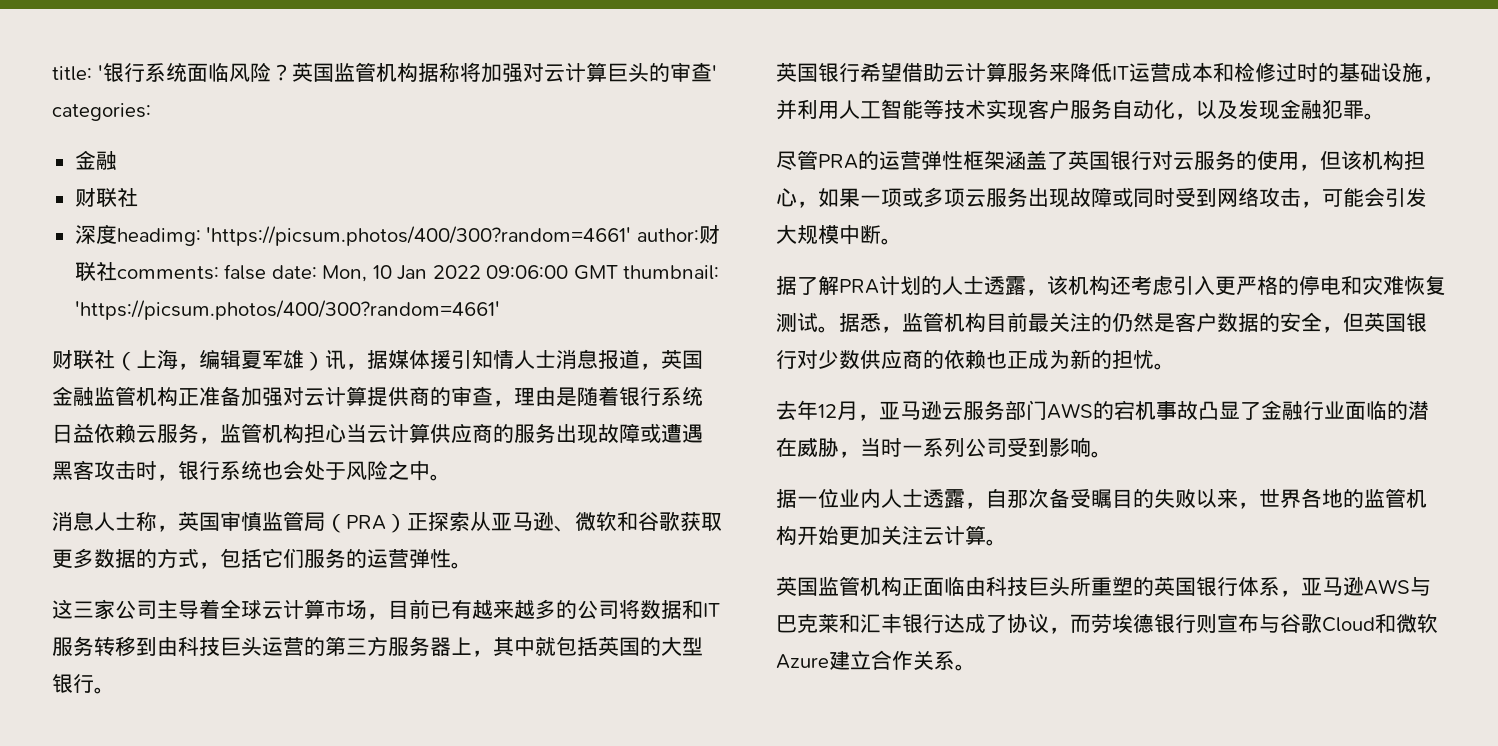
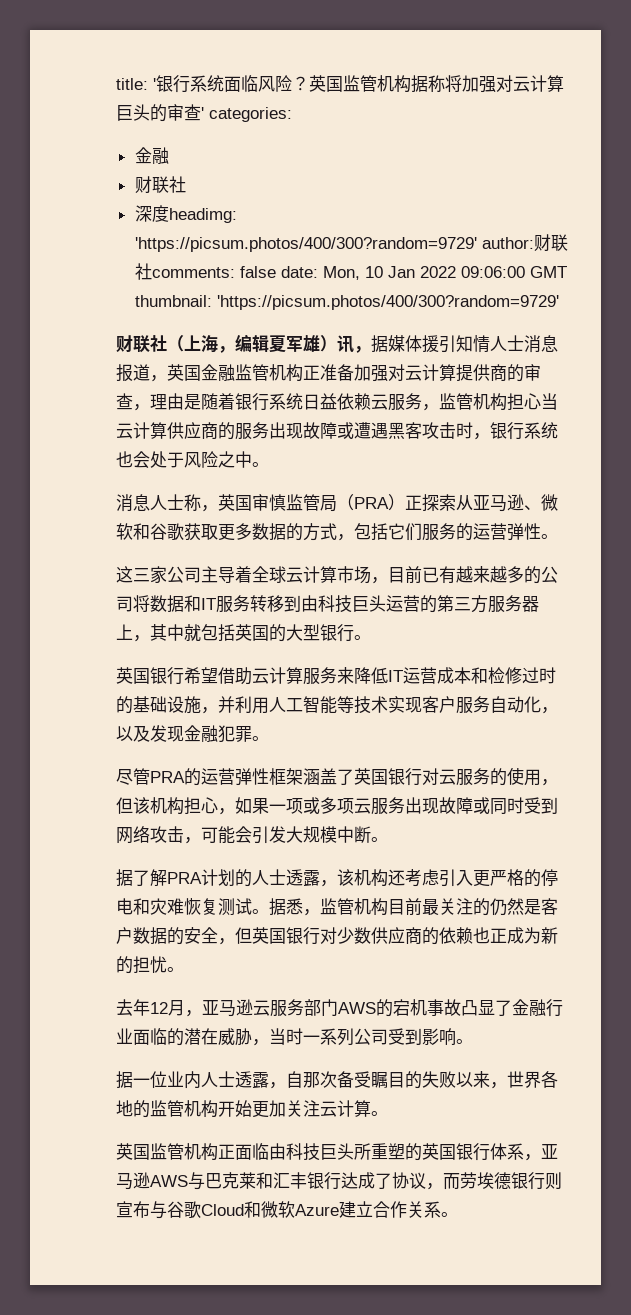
[206,226,632,246] 'https://picsum.photos/400/300?random=4661' -> [134,237,477,252] 'https://picsum.photos/400/300?random=9729'
[74,300,500,320] 'https://picsum.photos/400/300?random=4661' -> [216,295,559,310] 'https://picsum.photos/400/300?random=9729'

